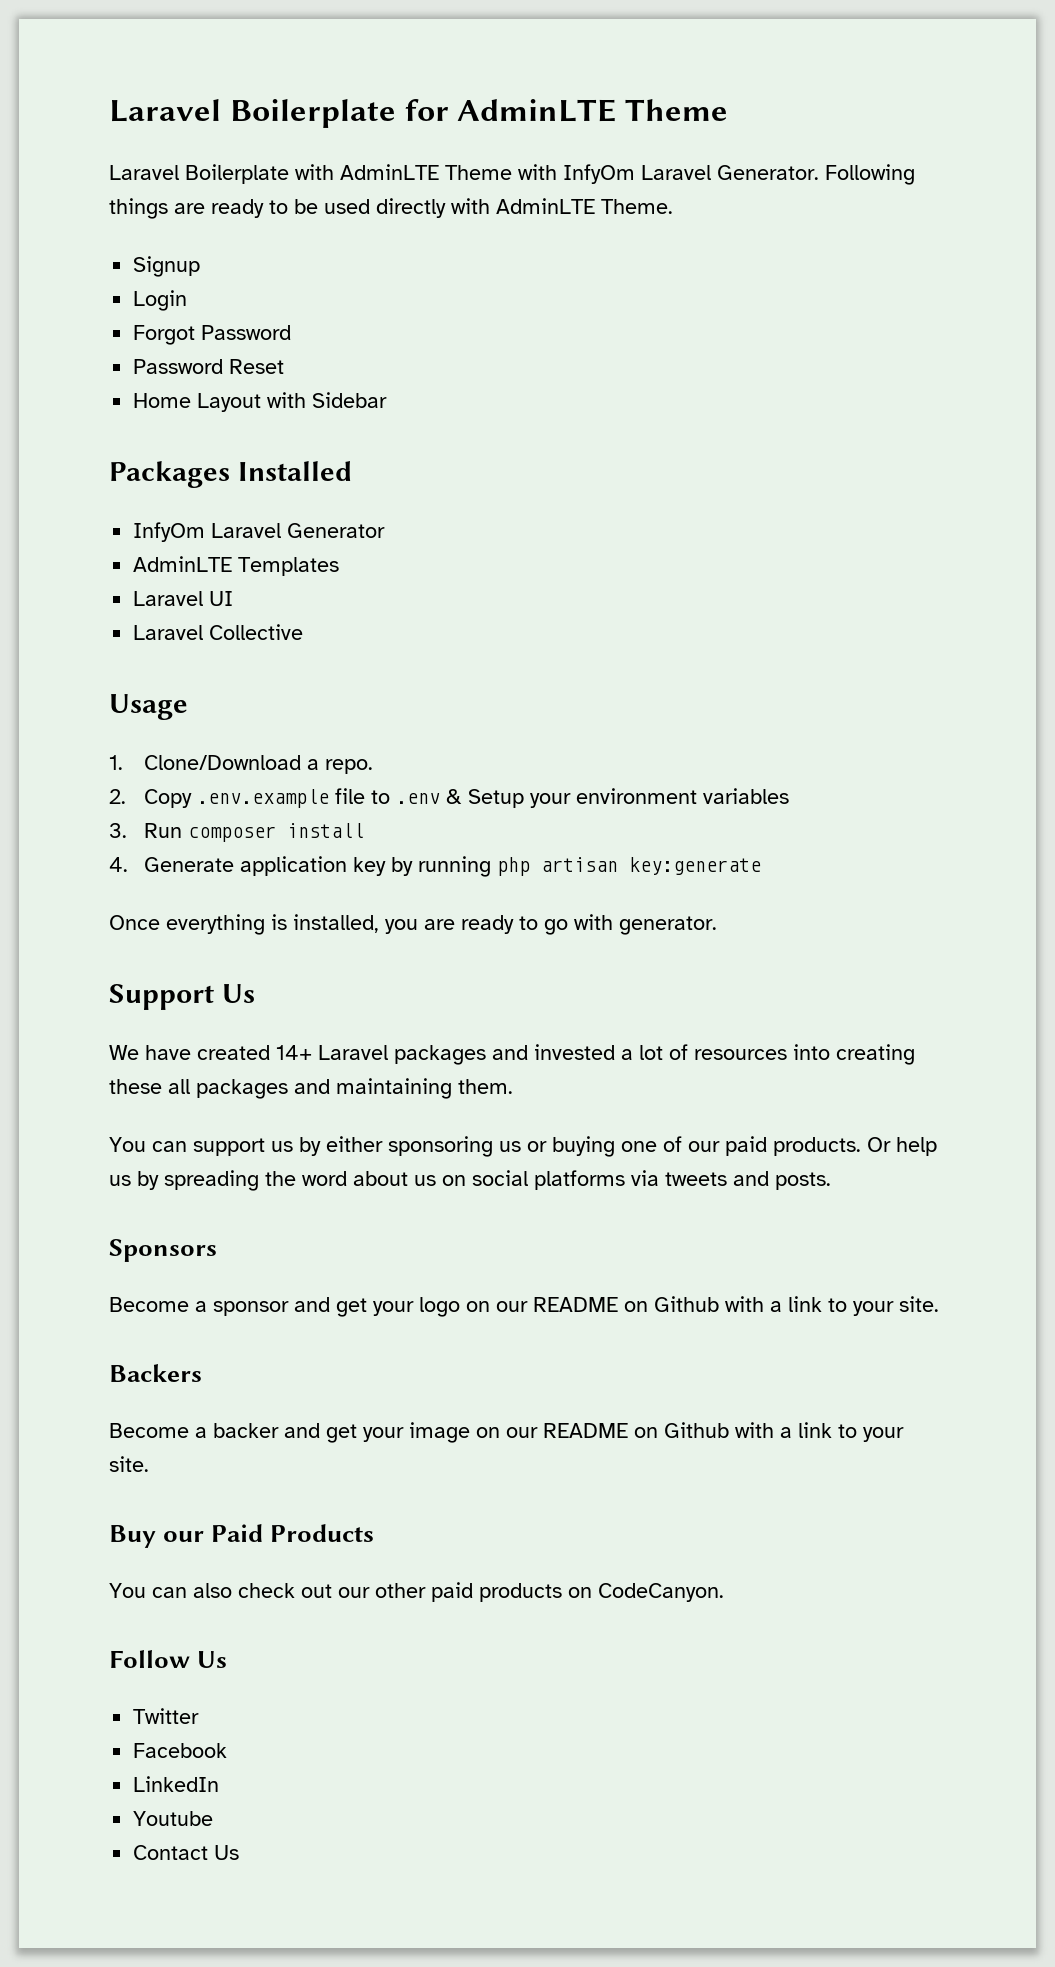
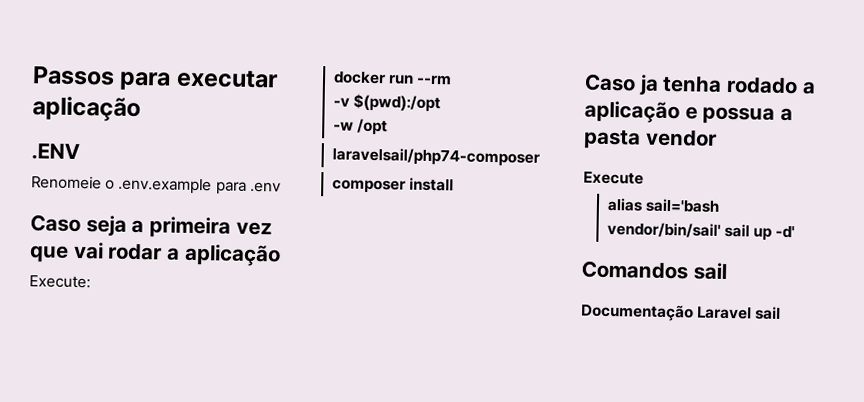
[109,99,729,128] [109,164,915,185] [109,198,673,219] [133,256,201,277] [133,290,188,311] [133,325,292,345] [133,359,285,374] [133,392,388,412] [109,461,352,488] [133,522,386,542] [133,556,340,576] [133,591,234,606] [133,624,304,640] [109,694,188,720] [109,755,373,774] [109,788,789,808] [109,823,364,842] [109,856,761,877] [109,914,717,935] [109,984,255,1010] [109,1044,915,1065] [109,1078,513,1099] [109,1136,937,1157] [109,1170,831,1191] [109,1239,217,1262] [109,1296,939,1317] [109,1364,202,1382] [109,1422,904,1443] [109,1456,149,1472] [109,1524,375,1548] [109,1582,724,1602] [109,1650,228,1668] [133,1708,200,1724] [133,1743,228,1758] [133,1776,220,1792] [133,1811,214,1826] [133,1845,240,1860] Laravel Boilerplate for AdminLTE Theme // Laravel Boilerplate with AdminLTE Theme with InfyOm Laravel Generator. Following things are ready to be used directly with AdminLTE Theme. // Signup // Login // Forgot Password // Password Reset // Home Layout with Sidebar // Packages Installed // InfyOm Laravel Generator // AdminLTE Templates // Laravel UI // Laravel Collective // Usage // 1. Clone/Download a repo. // 2. Copy .env.example file to .env & Setup your environment variables // 3. Run composer install // 4. Generate application key by running php artisan key:generate // Once everything is installed, you are ready to go with generator. // Support Us // We have created 14+ Laravel packages and invested a lot of resources into creating these all packages and maintaining them. // You can support us by either sponsoring us or buying one of our paid products. Or help us by spreading the word about us on social platforms via tweets and posts. // Sponsors // Become a sponsor and get your logo on our README on Github with a link to your site. // Backers // Become a backer and get your image on our README on Github with a link to your site. // Buy our Paid Products // You can also check out our other paid products on CodeCanyon. // Follow Us // Twitter // Facebook // LinkedIn // Youtube // Contact Us -> [32,66,279,91] [32,96,141,123] [31,143,80,161] [31,175,281,195] [30,214,273,239] [29,241,281,267] [29,275,91,289] [332,71,453,85] [332,93,441,113] [332,118,388,136] [331,147,540,167] [331,177,454,194] [584,73,816,96] [584,100,794,125] [583,129,717,150] [583,171,644,185] [606,197,720,213] [606,221,796,241] [581,260,727,281] [581,303,782,322] Passos para executar aplicação // .ENV // Renomeie o .env.example para .env // Caso seja a primeira vez que vai rodar a aplicação // Execute: // docker run --rm // -v $(pwd):/opt // -w /opt // laravelsail/php74-composer // composer install // Caso ja tenha rodado a aplicação e possua a pasta vendor // Execute // alias sail='bash vendor/bin/sail' sail up -d' // Comandos sail // Documentação Laravel sail

